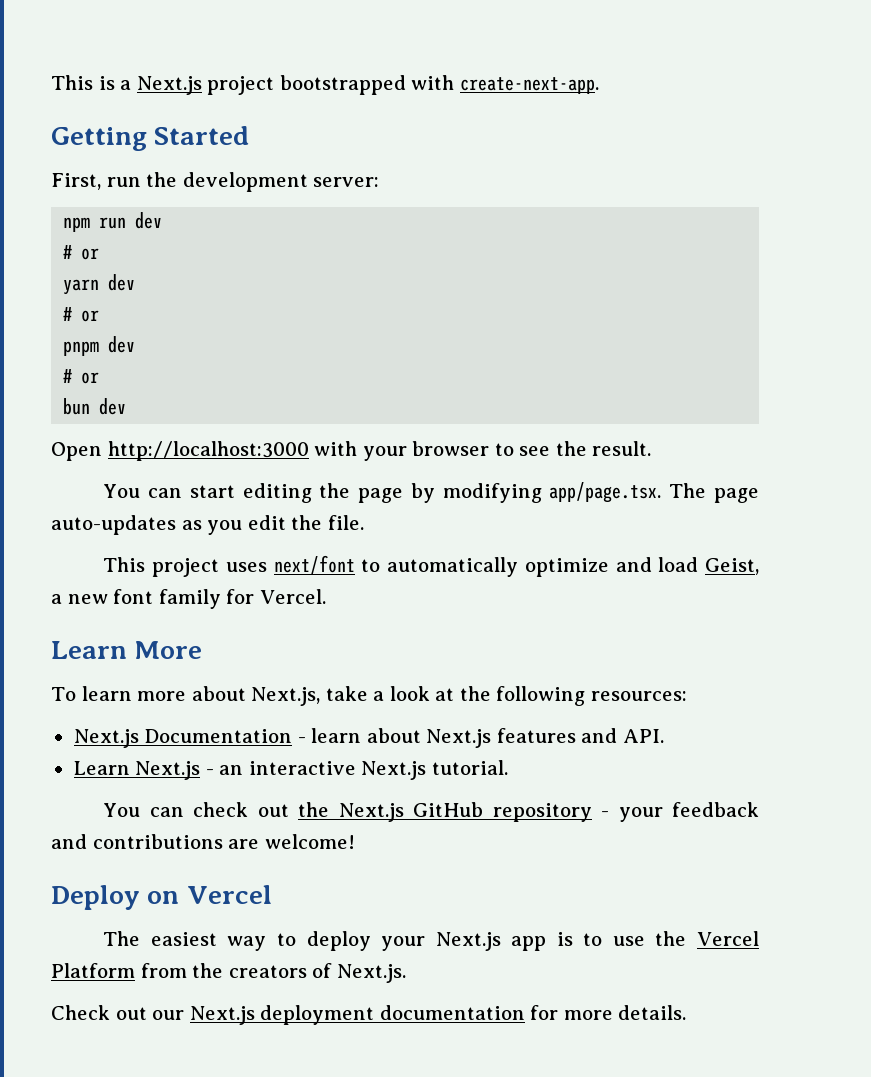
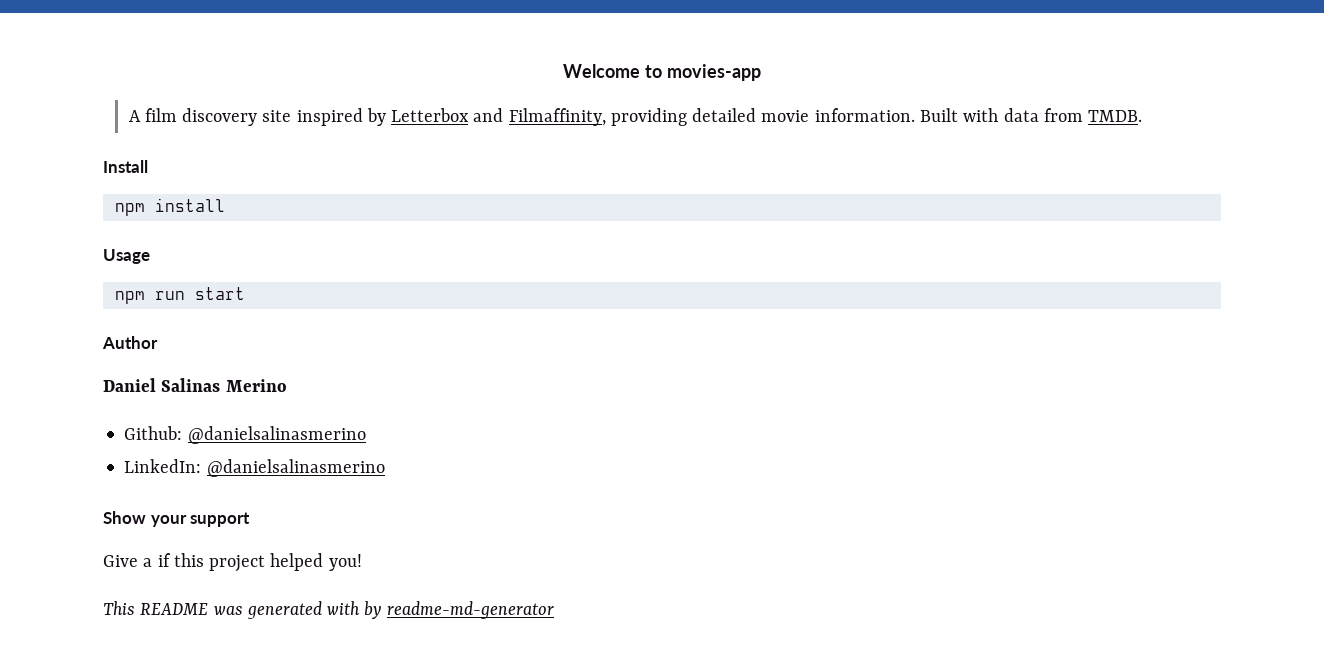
[51,75,599,95] [51,126,250,151] [51,172,380,192] [63,212,163,232] [63,245,100,260] [63,274,136,295] [63,307,100,322] [63,336,136,356] [63,369,100,384] [63,398,127,415] [51,441,652,461] [103,482,759,503] [51,515,364,535] [103,555,760,577] [51,589,326,609] [51,641,203,659] [51,686,687,706] [73,728,664,748] [73,760,508,780] [103,802,759,822] [51,834,355,849] [51,885,272,910] [103,931,760,951] [51,963,406,983] [51,1005,687,1025] This is a Next.js project bootstrapped with create-next-app. // Getting Started // First, run the development server: // npm run dev // # or // yarn dev // # or // pnpm dev // # or // bun dev // Open http://localhost:3000 with your browser to see the result. // You can start editing the page by modifying app/page.tsx. The page auto-updates as you edit the file. // This project uses next/font to automatically optimize and load Geist, a new font family for Vercel. // Learn More // To learn more about Next.js, take a look at the following resources: // Next.js Documentation - learn about Next.js features and API. // Learn Next.js - an interactive Next.js tutorial. // You can check out the Next.js GitHub repository - your feedback and contributions are welcome! // Deploy on Vercel // The easiest way to deploy your Next.js app is to use the Vercel Platform from the creators of Next.js. // Check out our Next.js deployment documentation for more details. -> [563,64,761,81] [128,108,1143,126] [103,160,148,173] [114,198,225,216] [103,249,150,264] [114,287,245,304] [102,336,158,349] [103,378,287,392] [124,426,366,444] [124,459,385,477] [103,511,251,527] [103,553,362,572] [103,601,554,619] Welcome to movies-app // A film discovery site inspired by Letterbox and Filmaffinity, providing detailed movie information. Built with data from TMDB. // Install // npm install // Usage // npm run start // Author // Daniel Salinas Merino // Github: @danielsalinasmerino // LinkedIn: @danielsalinasmerino // Show your support // Give a if this project helped you! // This README was generated with by readme-md-generator

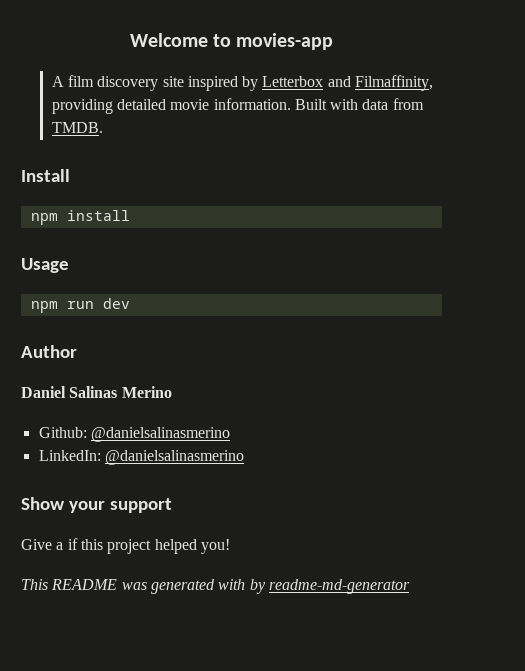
[194,287,245,300] start -> [102,298,130,309] dev

